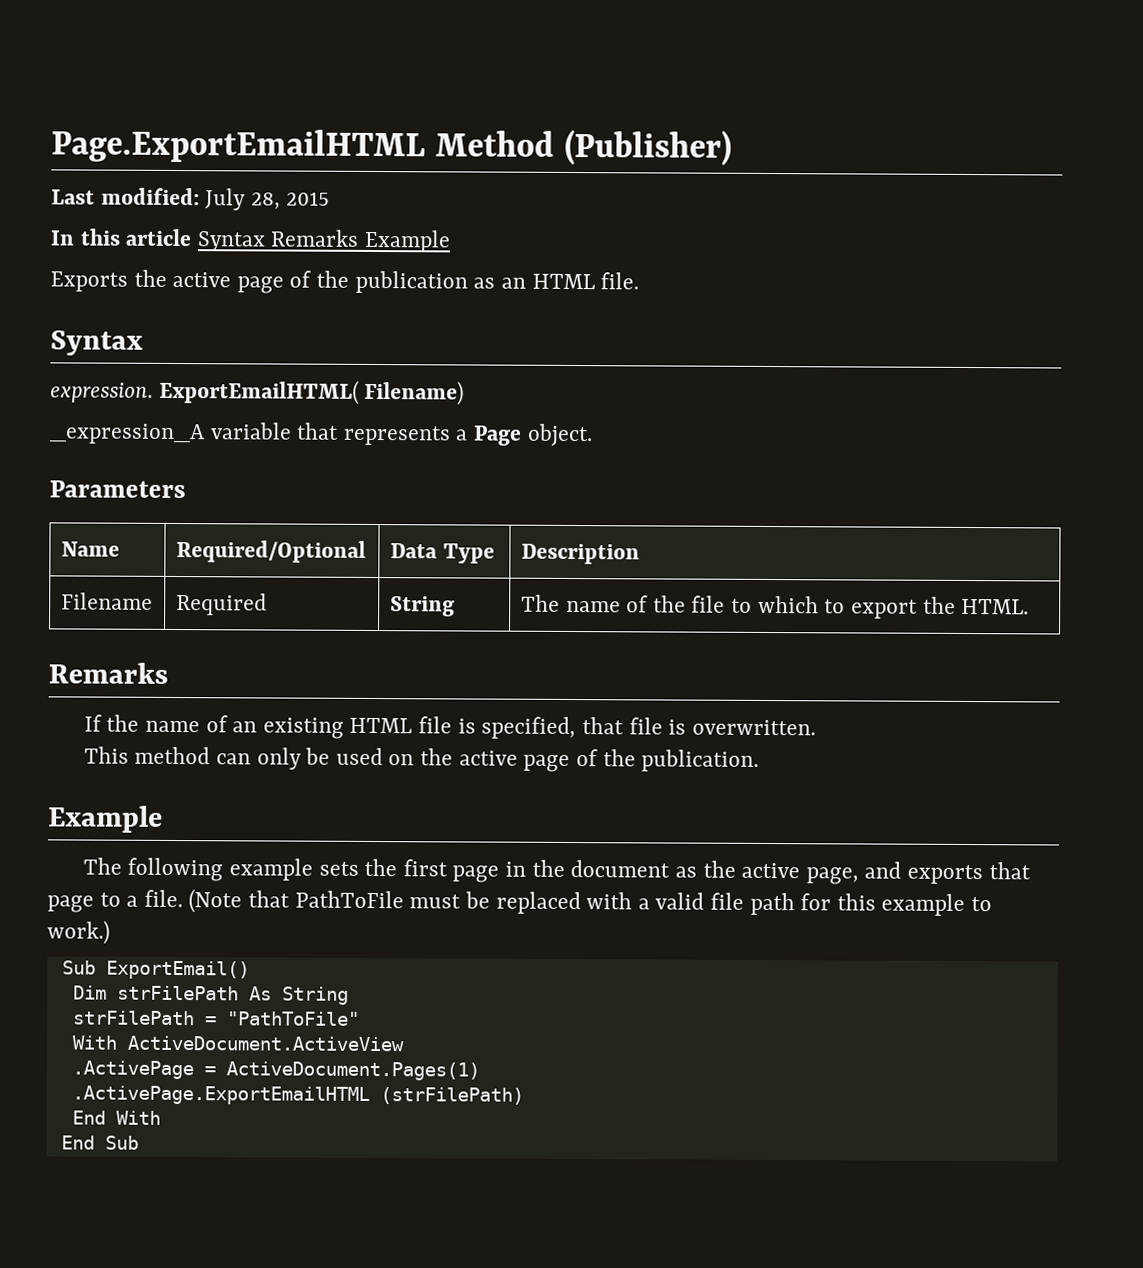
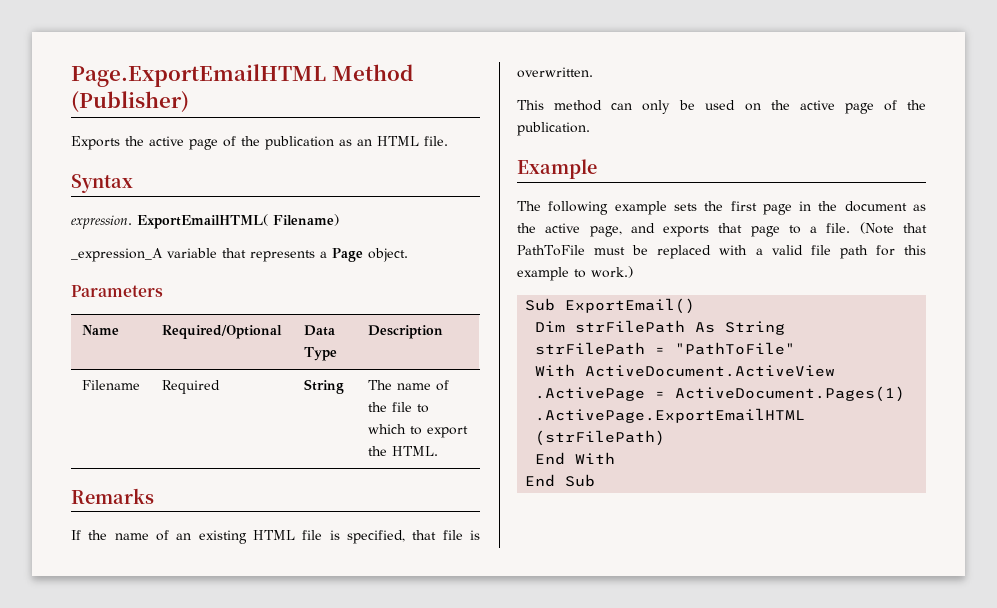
[51,187,331,211] [50,228,452,253] // Last modified: July 28, 2015 // In this article Syntax Remarks Example -> (189, 102) none

